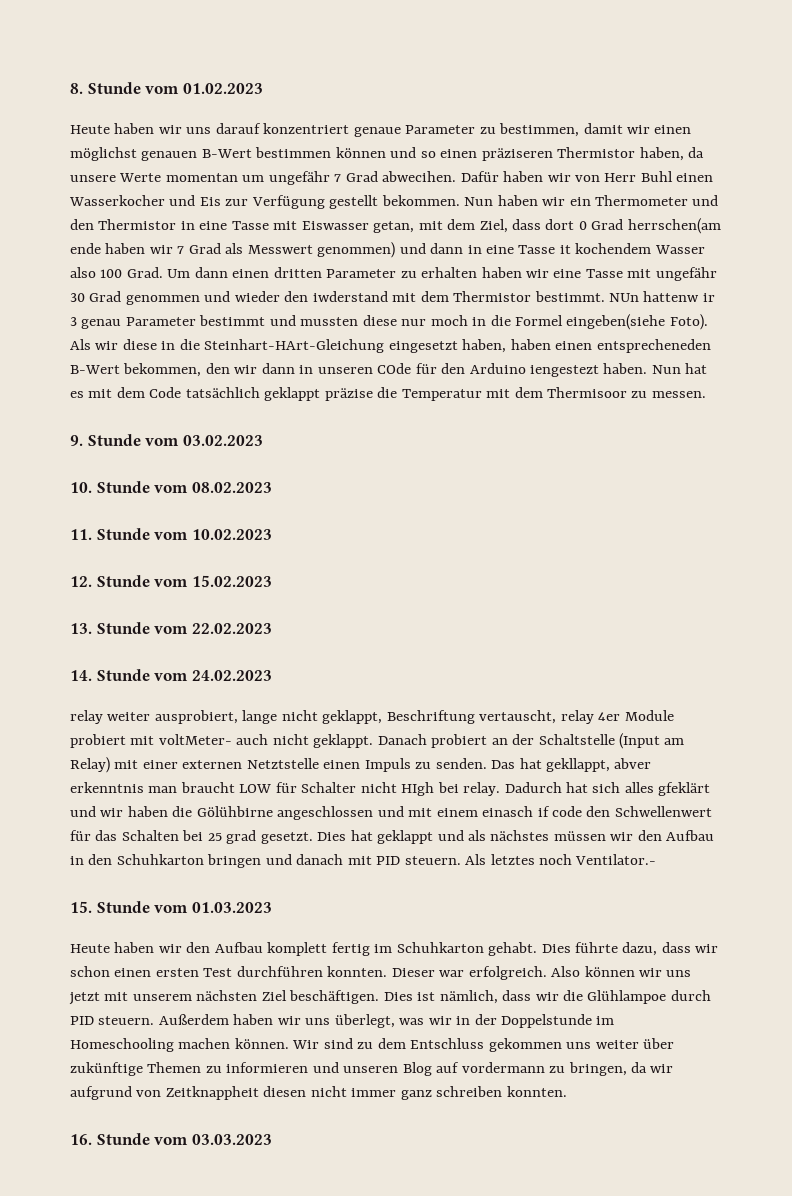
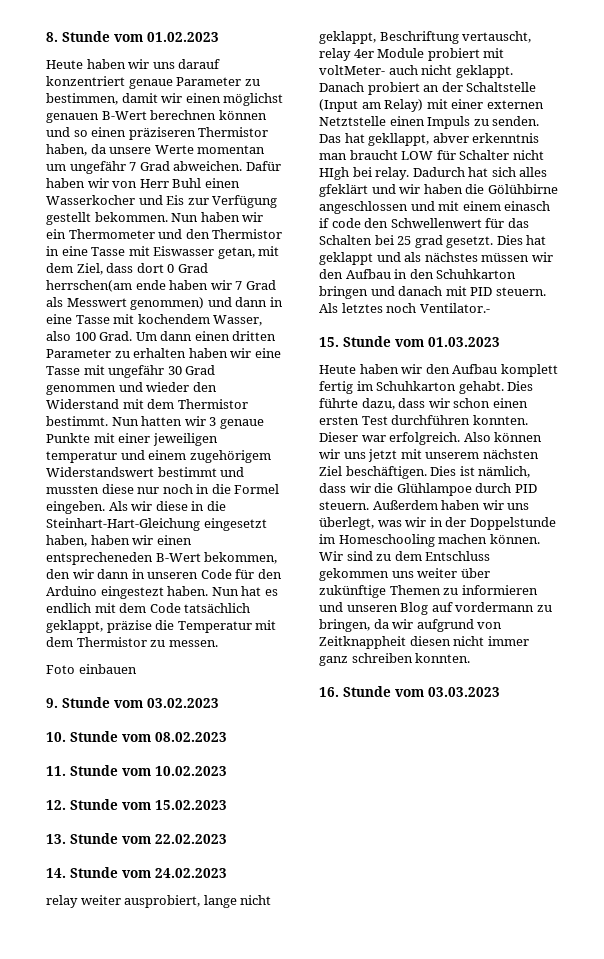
[255,147,332,158] bestimmen -> [150,110,217,120] berechnen
[382,171,457,182] abwecihen. -> [173,161,243,171] abweichen.
[559,243,705,254] it kochendem Wasser -> [113,314,263,326] mit kochendem Wasser,
[312,291,388,302] iwderstand -> [46,399,119,409] Widerstand
[609,291,715,302] [70,317,196,329] NUn hattenw ir 3 genau Parameter -> [111,416,264,429] [46,433,218,446] [46,450,271,463] [46,467,154,477] Nun hatten wir 3 genaue Punkte mit einer jeweiligen temperatur und einem zugehörigem Widerstandswert
[430,315,468,326] moch -> [162,484,193,494] noch
[566,314,708,330] eingeben(siehe Foto). -> [46,501,105,514] eingeben.
[204,339,385,353] Steinhart-HArt-Gleichung -> [46,518,200,531] Steinhart-Hart-Gleichung
(551, 344) none -> [132,535,154,545] wir
[377,363,412,374] COde -> [200,569,232,579] Code
[530,365,600,377] iengestezt -> [100,586,164,599] eingestezt
(84, 394) none -> [46,603,91,613] endlich
[264,387,321,401] geklappt -> [46,620,103,633] geklappt,
[547,387,628,398] Thermisoor -> [76,637,147,647] Thermistor
(706, 394) none -> [46,664,137,674] // Foto einbauen

